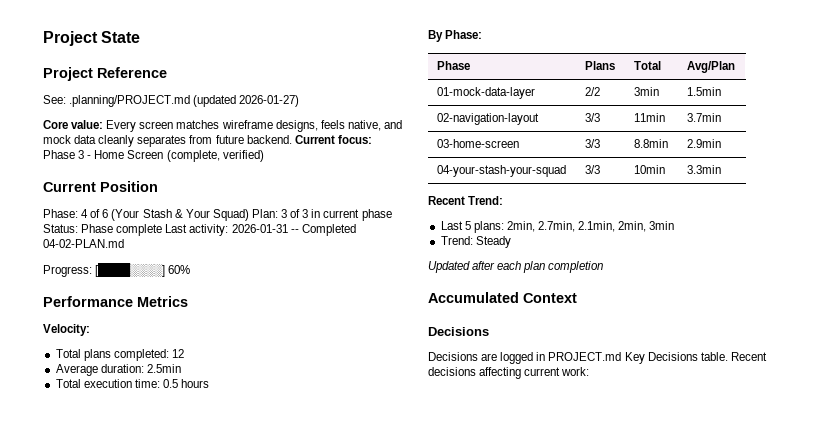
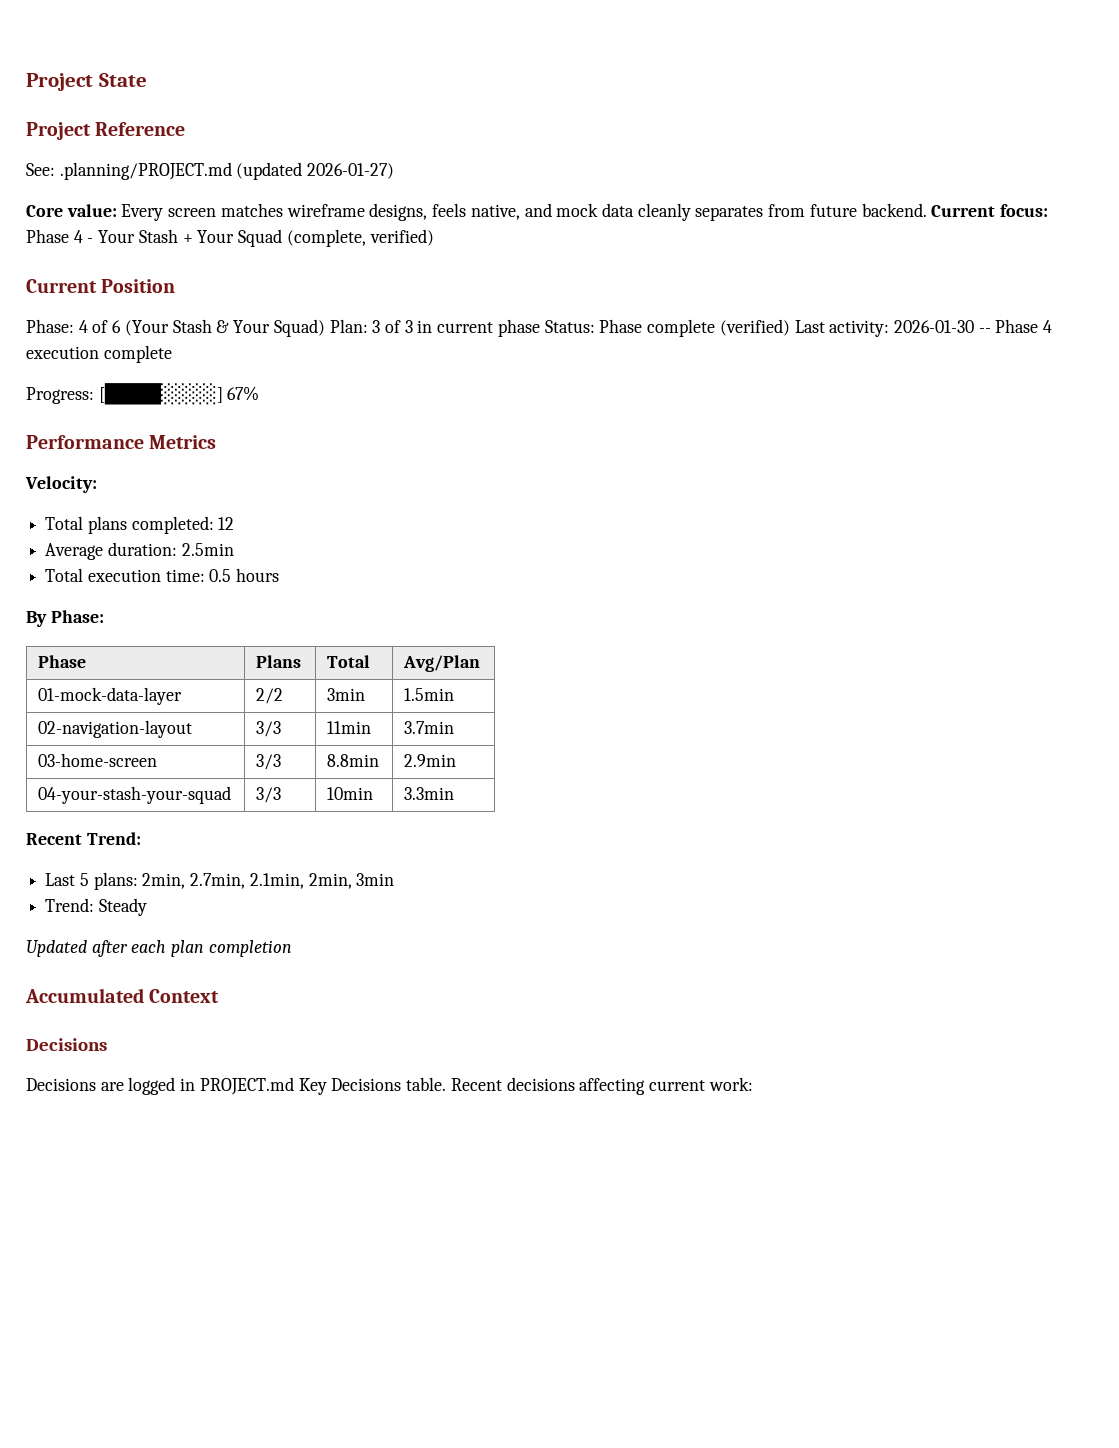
[78,150,164,159] 3 - Home Screen -> [73,229,283,247] 4 - Your Stash + Your Squad
(163, 230) none -> [719,319,790,336] (verified)
[231,224,356,236] [43,239,124,248] 2026-01-31 -- Completed 04-02-PLAN.md -> [893,319,1053,333] [26,345,172,363] 2026-01-30 -- Phase 4 execution complete
[168,265,191,274] 60% -> [227,386,260,401] 67%

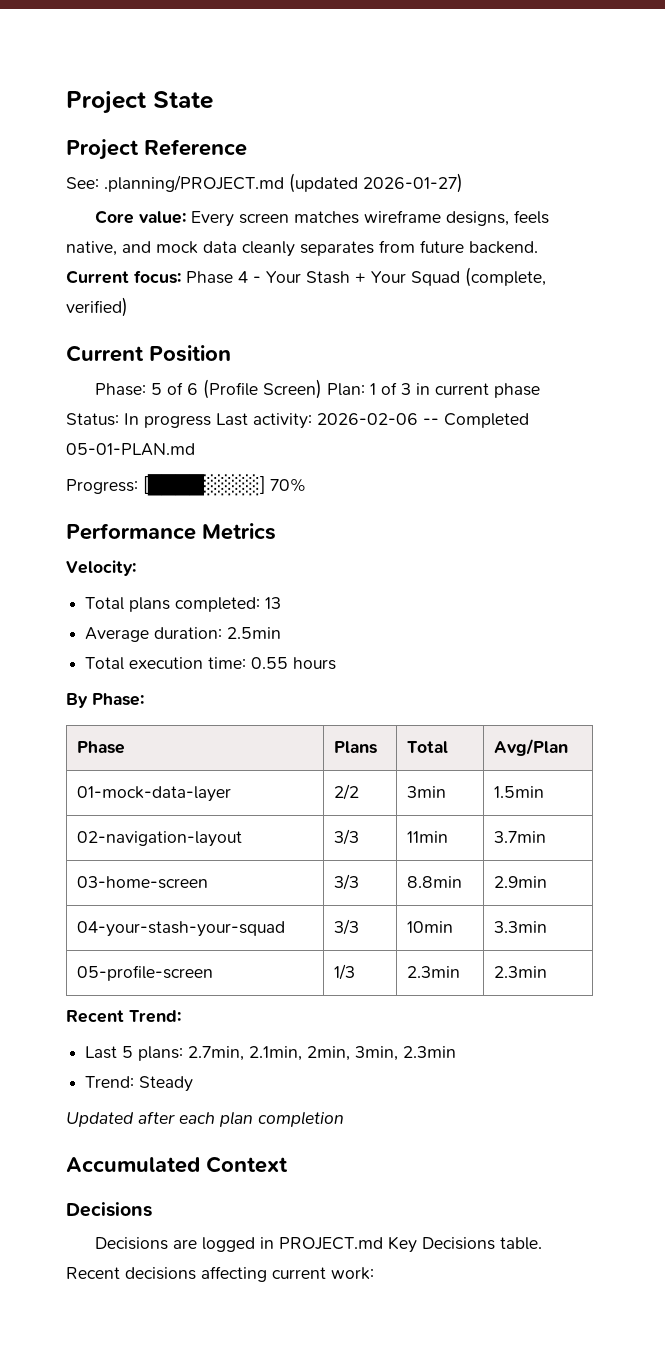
[78,320,88,333] 4 -> [150,383,162,395] 5
[124,319,381,337] (Your Stash & Your Squad) Plan: 3 -> [202,379,376,399] (Profile Screen) Plan: 1
[599,319,1053,337] [26,345,172,363] Phase complete (verified) Last activity: 2026-01-30 -- Phase 4 execution complete -> [124,413,529,429] [66,443,195,456] In progress Last activity: 2026-02-06 -- Completed 05-01-PLAN.md
[227,386,260,401] 67% -> [270,478,306,492] 70%
[218,517,235,530] 12 -> [265,597,282,609] 13
[209,569,232,582] 0.5 -> [251,657,289,669] 0.55
(455, 793) none -> [77,965,214,981] [334,964,356,980] [407,966,461,978] [494,966,548,978] // 05-profile-screen | 1/3 | 2.3min | 2.3min
[142,873,186,889] 2min, -> (184, 1053) none
[356,873,395,886] 3min -> [355,1046,457,1061] 3min, 2.3min

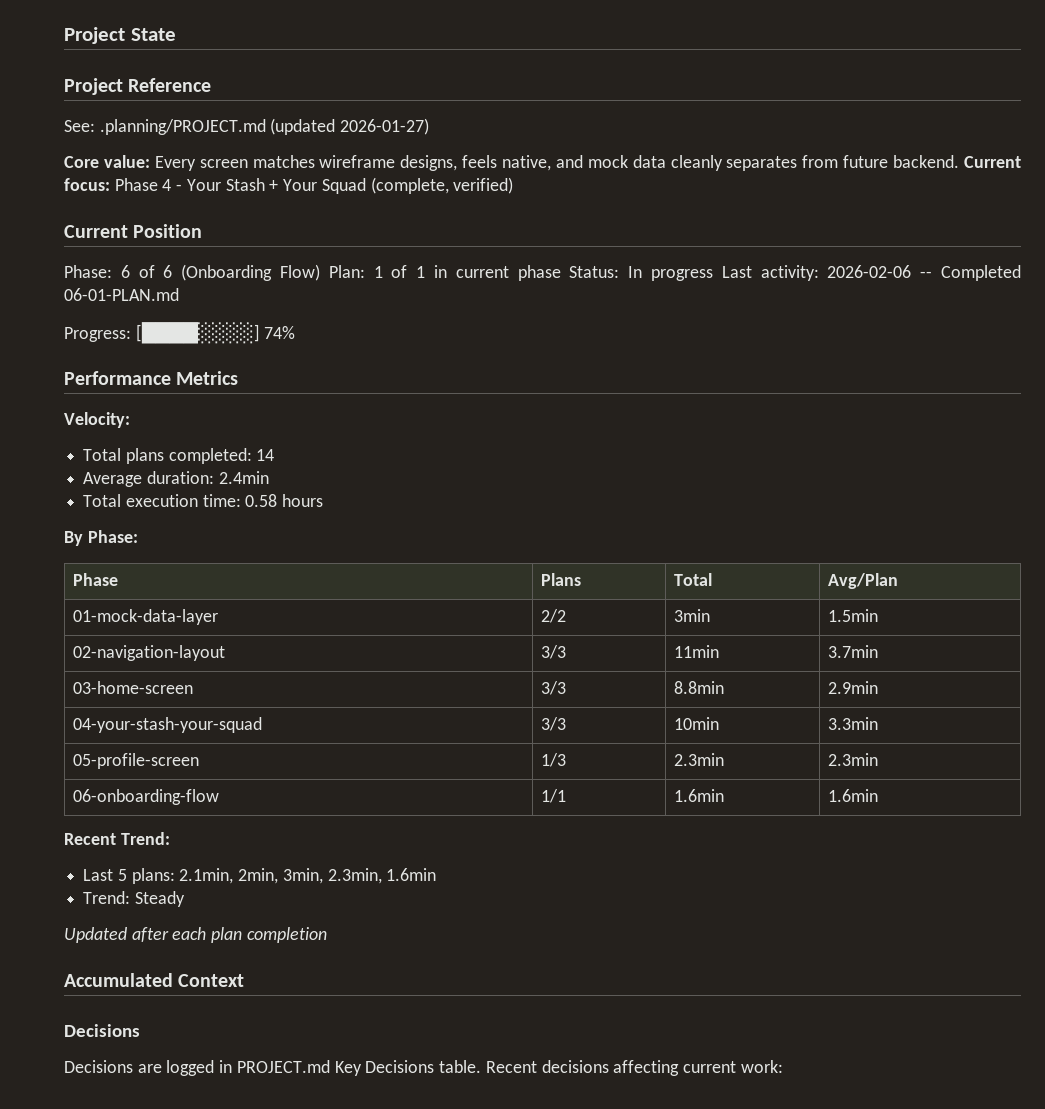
[150,383,162,395] 5 -> [120,265,130,278] 6
[202,379,322,399] (Profile Screen) -> [181,264,320,281] (Onboarding Flow)
[400,383,411,395] 3 -> [416,266,426,278] 1
[66,443,195,456] 05-01-PLAN.md -> [64,288,179,301] 06-01-PLAN.md
[270,478,306,492] 70% -> [264,326,296,339] 74%
[265,597,282,609] 13 -> [256,449,275,461] 14
[227,627,282,639] 2.5min -> [218,471,269,484] 2.4min
[251,657,289,669] 0.55 -> [245,494,278,507] 0.58
(548, 972) none -> [72,789,219,805] [540,789,566,803] [673,789,724,802] [827,789,878,802] // 06-onboarding-flow | 1/1 | 1.6min | 1.6min
[188,1046,245,1061] 2.7min, -> (175, 876) none
[403,1046,457,1058] 2.3min -> [327,868,437,884] 2.3min, 1.6min

